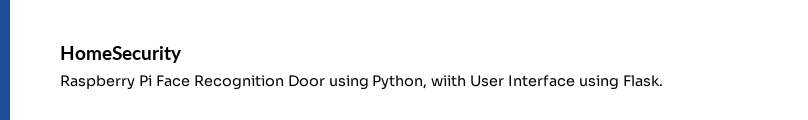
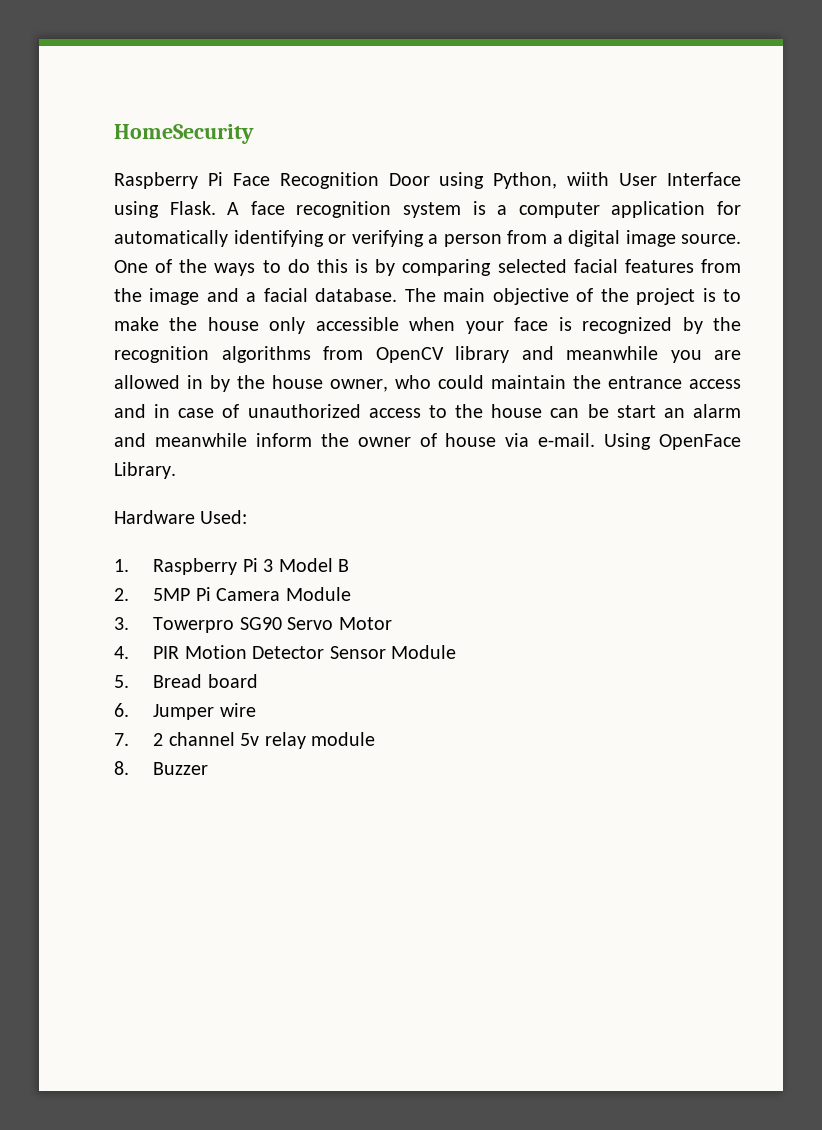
(664, 81) none -> [227,201,742,218] [114,230,741,247] [114,259,741,276] [114,288,741,305] [114,317,741,334] [114,346,741,363] [114,375,741,392] [114,404,741,418] [114,433,741,450] [114,462,176,479] [114,510,248,524] [114,558,349,575] [114,587,351,601] [114,617,392,633] [114,645,456,659] [114,674,258,688] [114,703,256,720] [114,732,375,749] [114,761,209,775] A face recognition system is a computer application for automatically identifying or verifying a person from a digital image source. One of the ways to do this is by comparing selected facial features from the image and a facial database. The main objective of the project is to make the house only accessible when your face is recognized by the recognition algorithms from OpenCV library and meanwhile you are allowed in by the house owner, who could maintain the entrance access and in case of unauthorized access to the house can be start an alarm and meanwhile inform the owner of house via e-mail. Using OpenFace Library. // Hardware Used: // 1. Raspberry Pi 3 Model B // 2. 5MP Pi Camera Module // 3. Towerpro SG90 Servo Motor // 4. PIR Motion Detector Sensor Module // 5. Bread board // 6. Jumper wire // 7. 2 channel 5v relay module // 8. Buzzer

